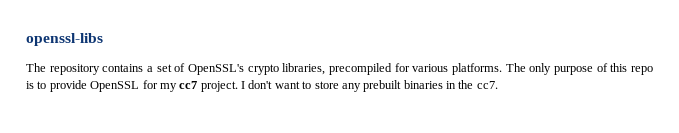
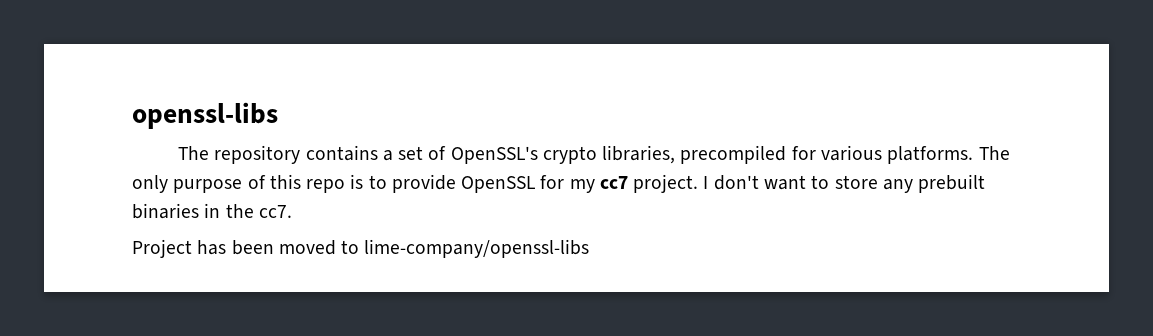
(498, 85) none -> [132,239,590,258] // Project has been moved to lime-company/openssl-libs

